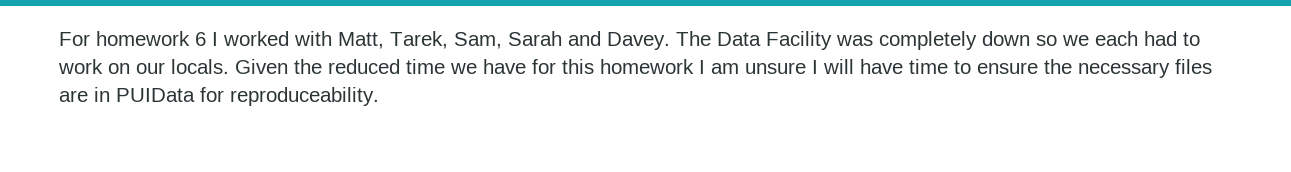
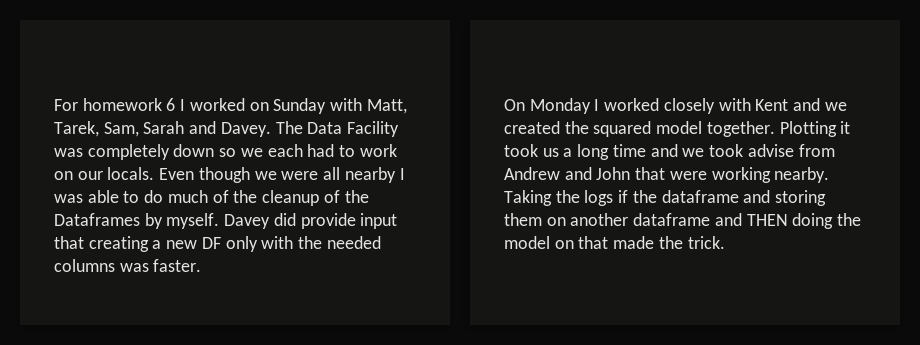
(289, 38) none -> [249,98,327,114] on Sunday
[235,59,1212,78] [59,87,379,106] Given the reduced time we have for this homework I am unsure I will have time to ensure the necessary files are in PUIData for reproduceability. -> [159,167,405,183] [54,190,369,206] [54,213,398,229] [54,236,381,252] [54,259,202,272] [504,98,847,114] [504,121,851,137] [504,144,835,160] [504,167,830,183] [504,190,827,206] [504,213,862,229] [504,236,725,249] Even though we were all nearby I was able to do much of the cleanup of the Dataframes by myself. Davey did provide input that creating a new DF only with the needed columns was faster. // On Monday I worked closely with Kent and we created the squared model together. Plotting it took us a long time and we took advise from Andrew and John that were working nearby. Taking the logs if the dataframe and storing them on another dataframe and THEN doing the model on that made the trick.

